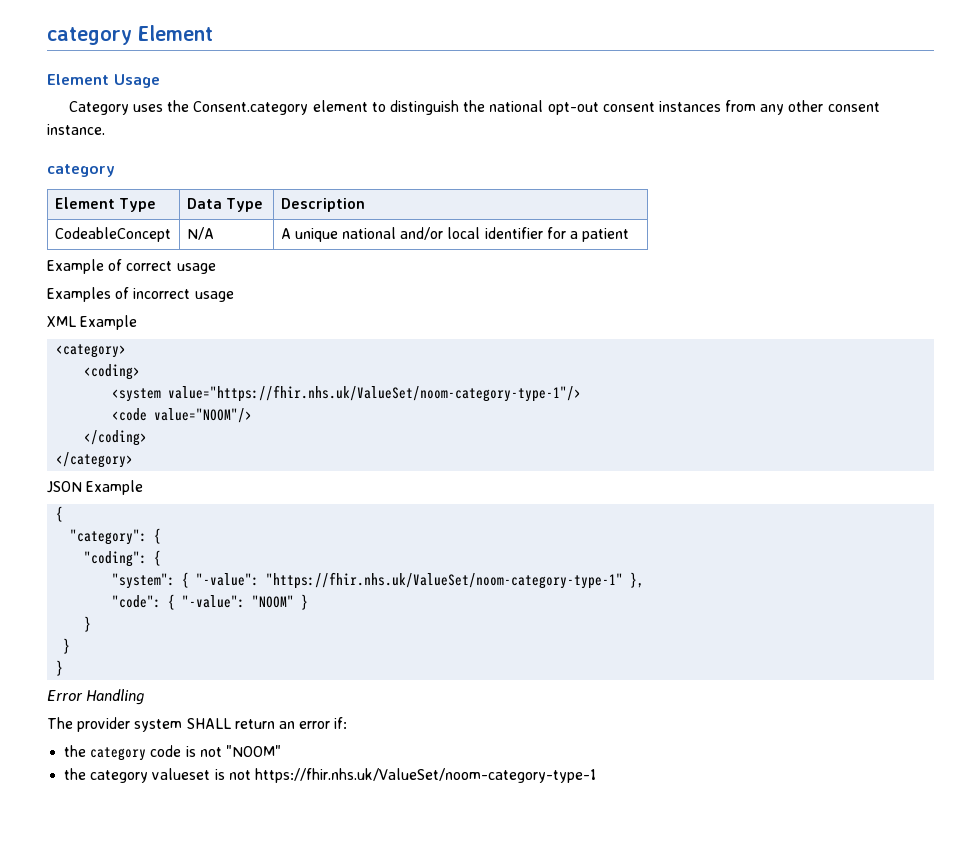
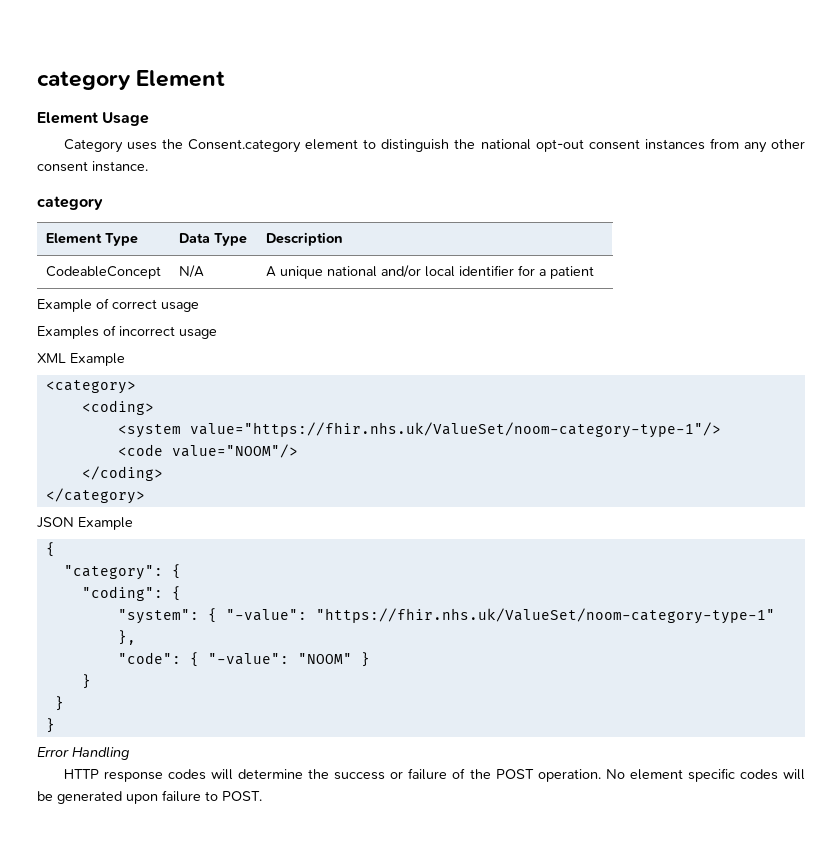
[47,717,348,732] [64,745,281,761] [64,768,596,783] The provider system SHALL return an error if: // the category code is not "NOOM" // the category valueset is not https://fhir.nhs.uk/ValueSet/noom-category-type-1 -> [63,768,805,782] [37,790,262,804] HTTP response codes will determine the success or failure of the POST operation. No element specific codes will be generated upon failure to POST.

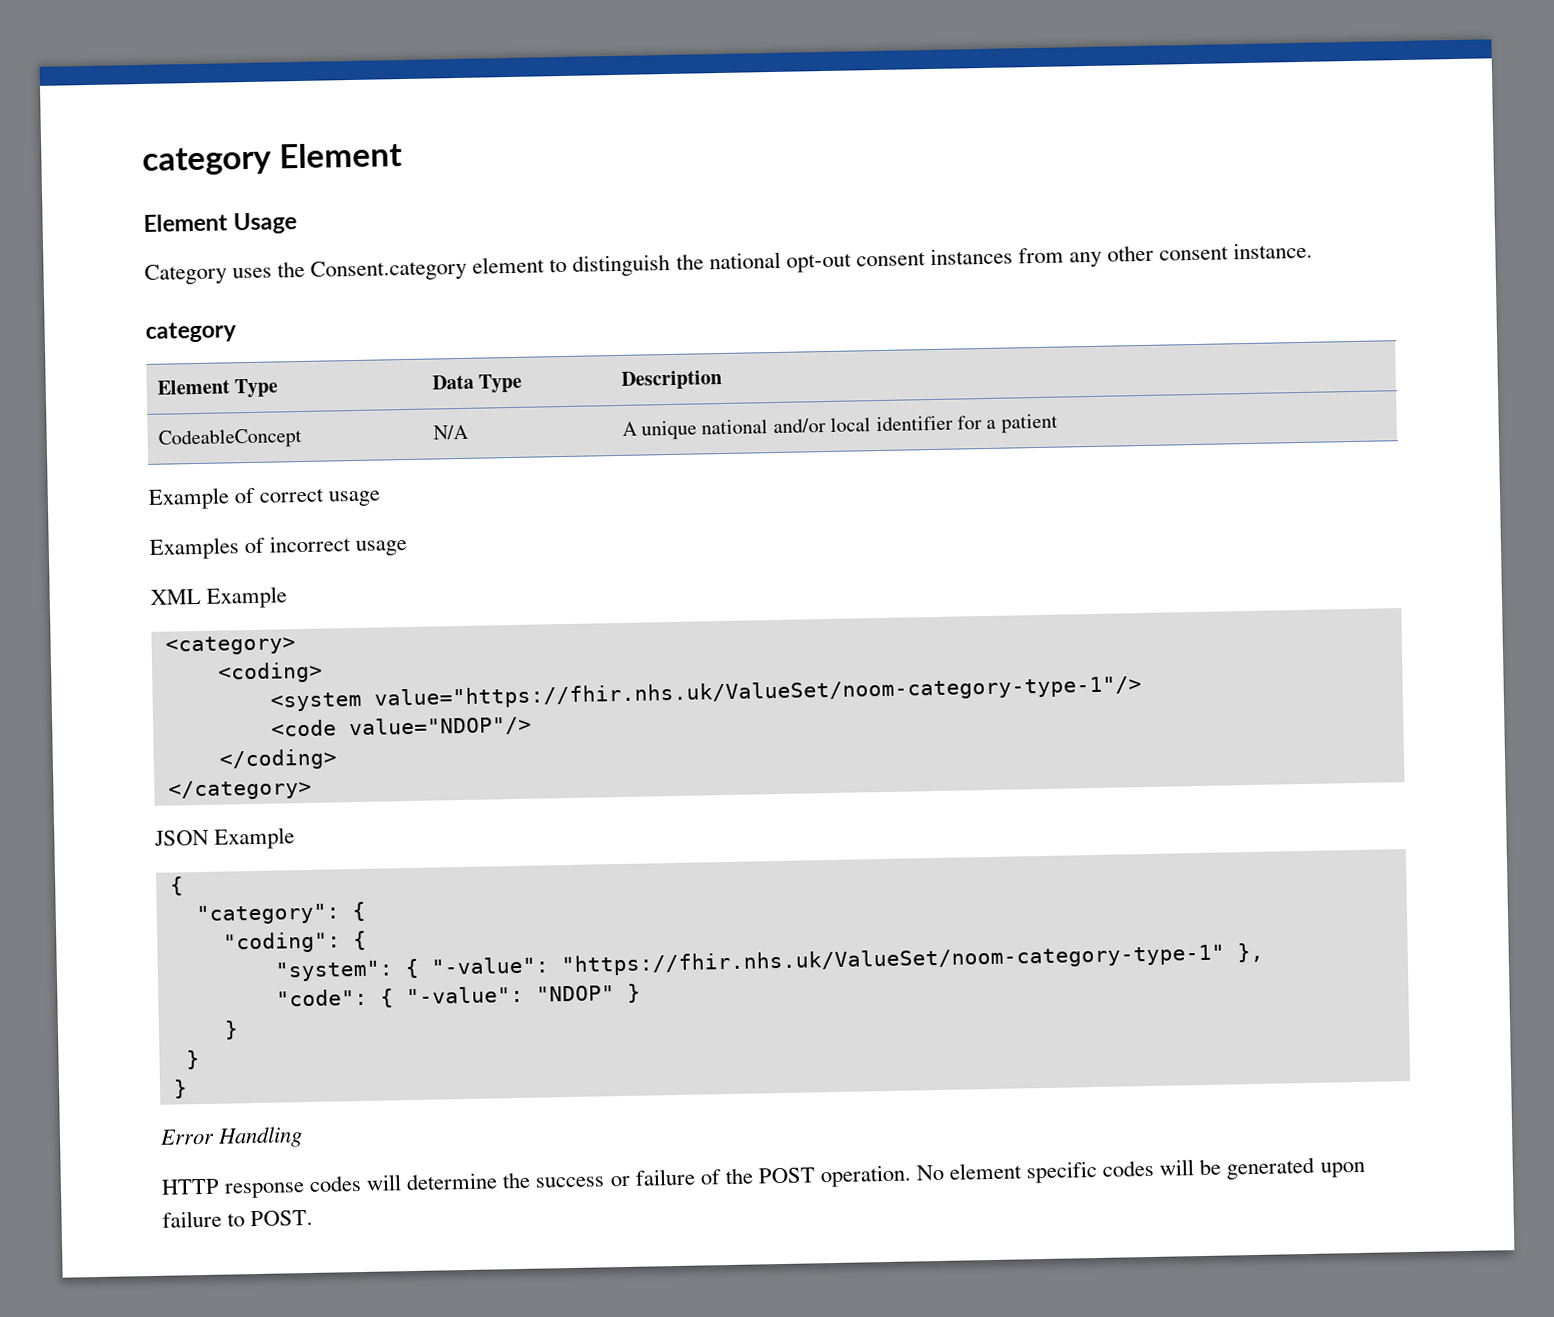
[171,444,298,458] value="NOOM"/> -> [348,715,532,738] value="NDOP"/>
[297,653,352,664] "NOOM" -> [535,985,615,1002] "NDOP"

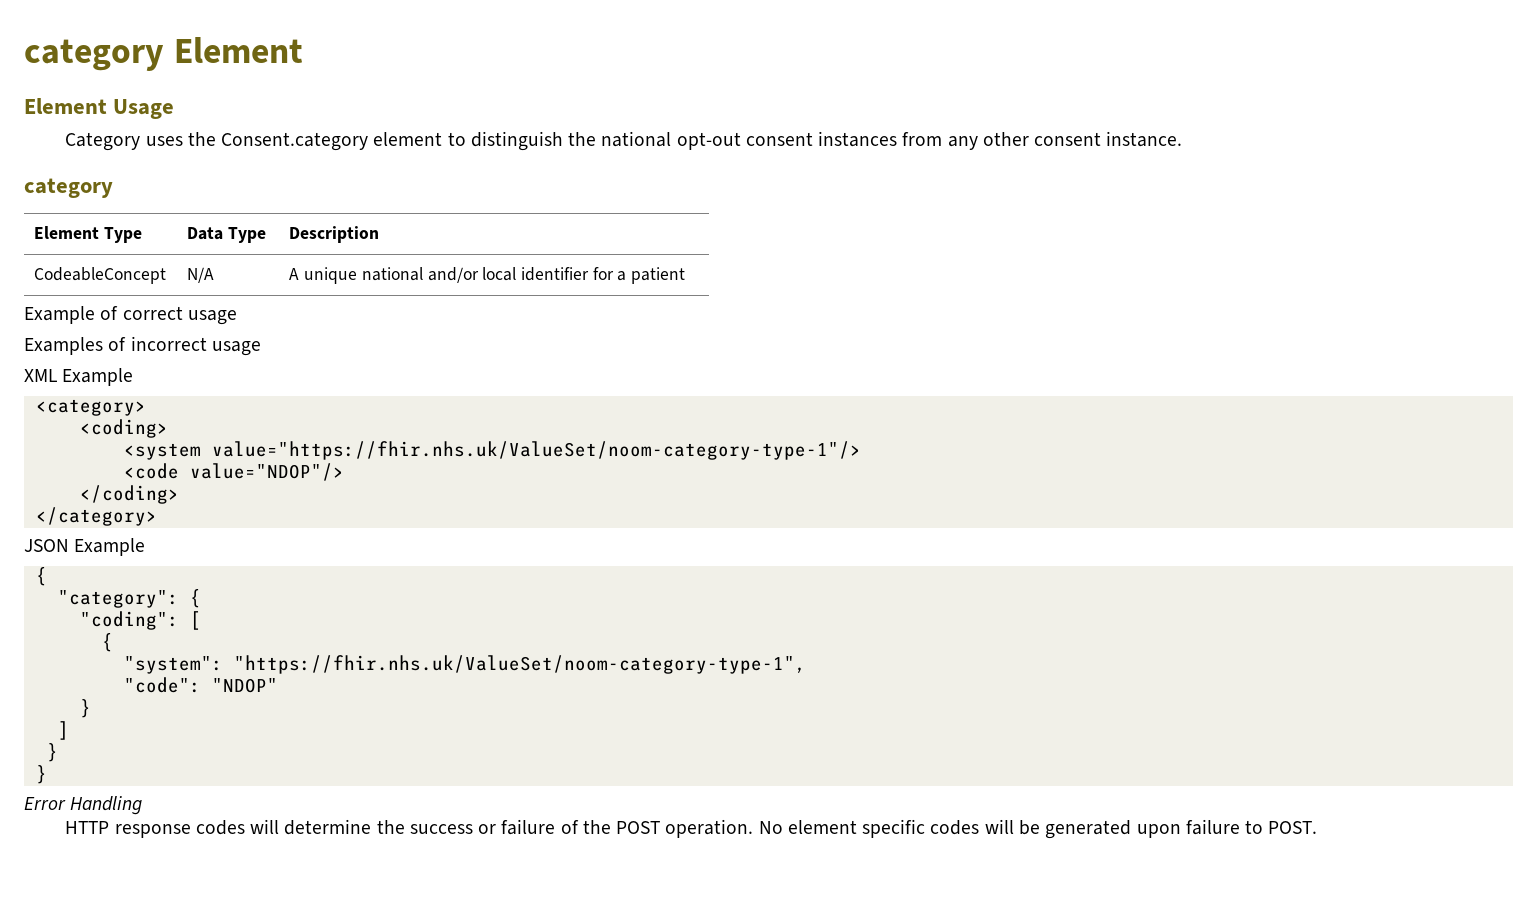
(341, 942) none -> [189,611,201,630] [ //
[404,942,1264,979] { "-value": "https://fhir.nhs.uk/ValueSet/noom-category-type-1" }, -> [233,655,806,674] "https://fhir.nhs.uk/ValueSet/noom-category-type-1",
[379,985,524,1008] { "-value": -> (201, 685) none
[626,983,641,1003] [223,1020,239,1040] } // } -> [79,699,91,718] [57,721,69,740] // } // ]

